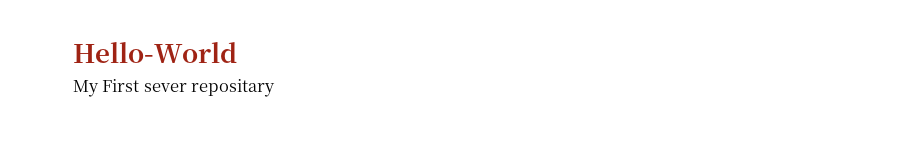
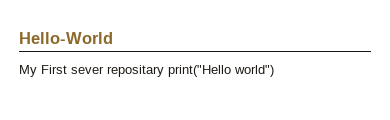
(276, 88) none -> [168,65,274,77] print("Hello world")

